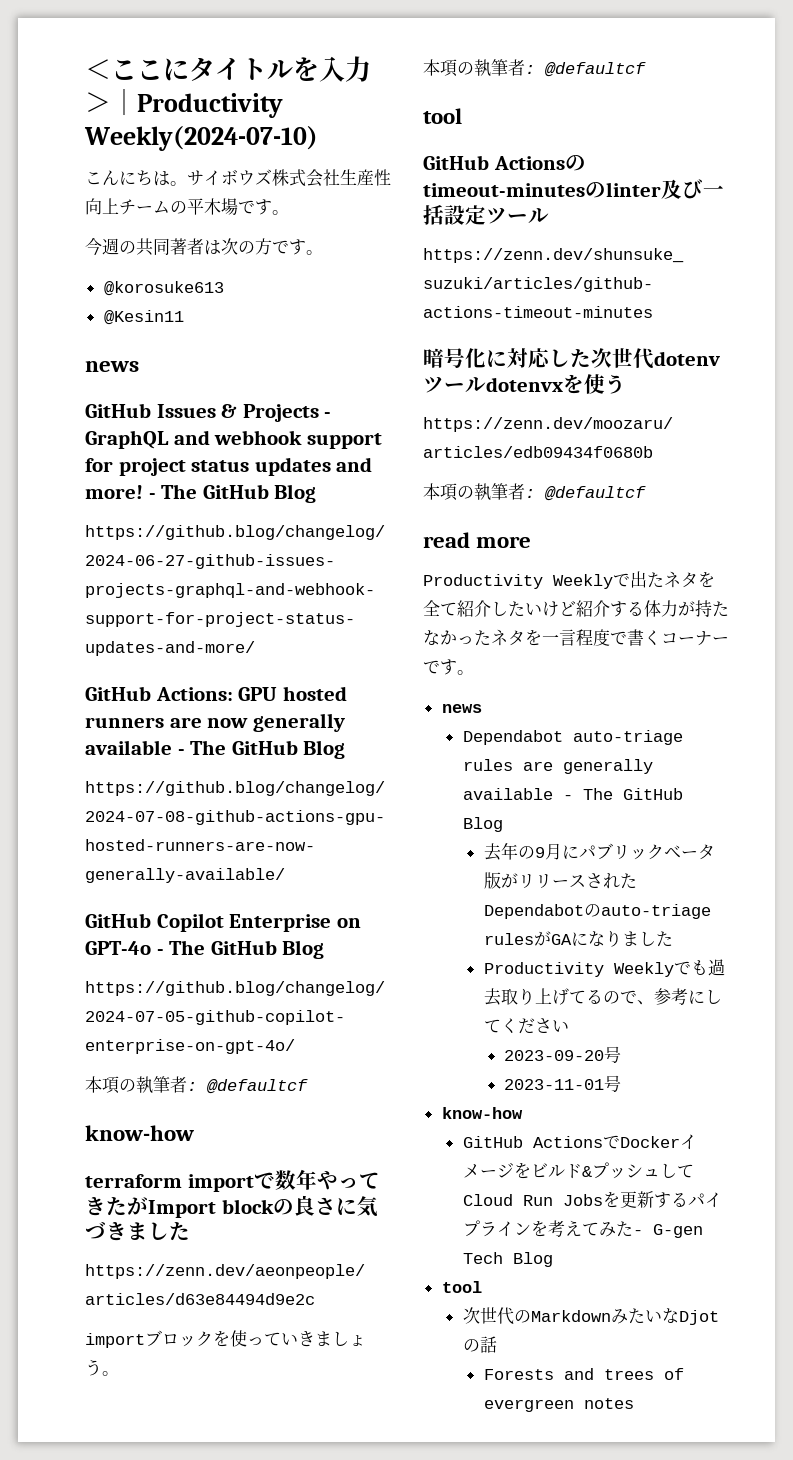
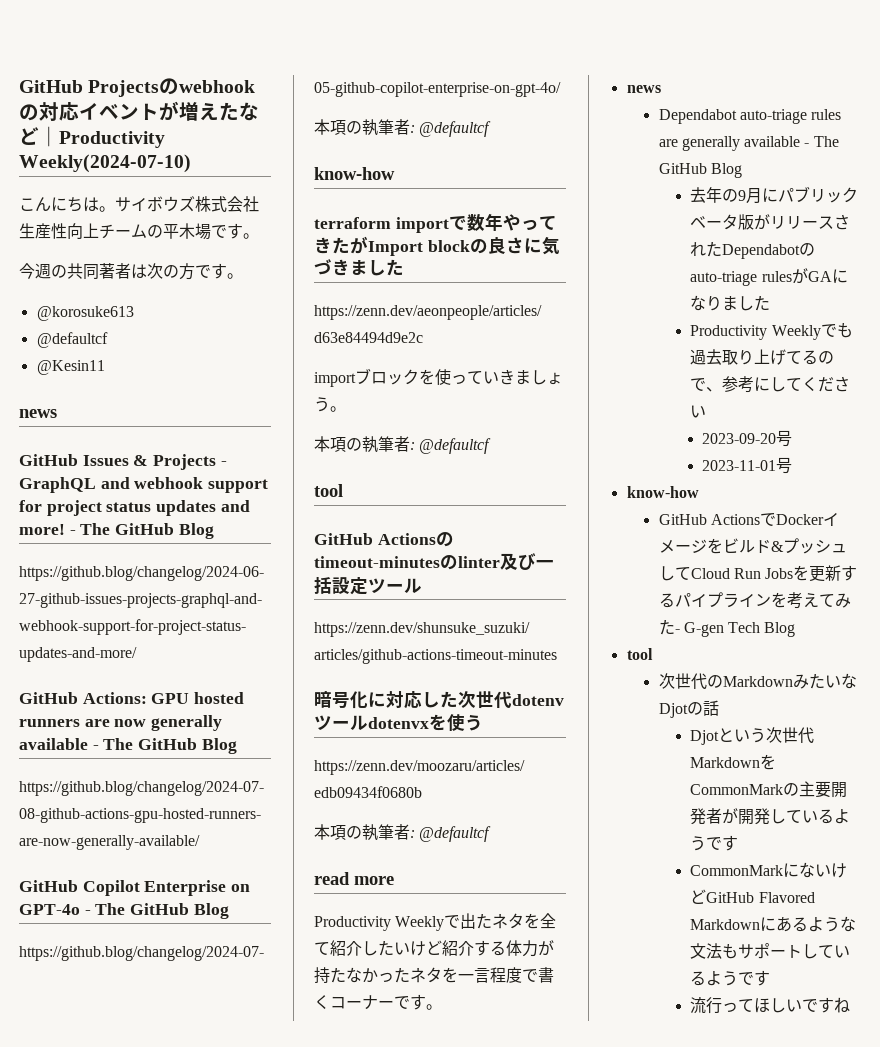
[85,56,371,82] [85,92,111,112] ＜ここにタイトルを入力＞ -> [19,78,256,97] [19,101,259,121] [19,127,39,145] GitHub Projectsのwebhookの対応イベントが増えたなど
(224, 288) none -> [36,332,108,348] // @defaultcf
[483,1368,684,1380] [483,1398,634,1412] Forests and trees of evergreen notes -> [690,727,815,745] [690,754,777,770] [690,781,848,798] [690,808,851,825] [690,835,739,851] [690,862,848,878] [690,889,815,904] [690,916,857,932] [690,943,851,959] [690,970,771,986] [690,997,851,1014] Djotという次世代MarkdownをCommonMarkの主要開発者が開発しているようです // CommonMarkにないけどGitHub Flavored Markdownにあるような文法もサポートしているようです // 流行ってほしいですね

